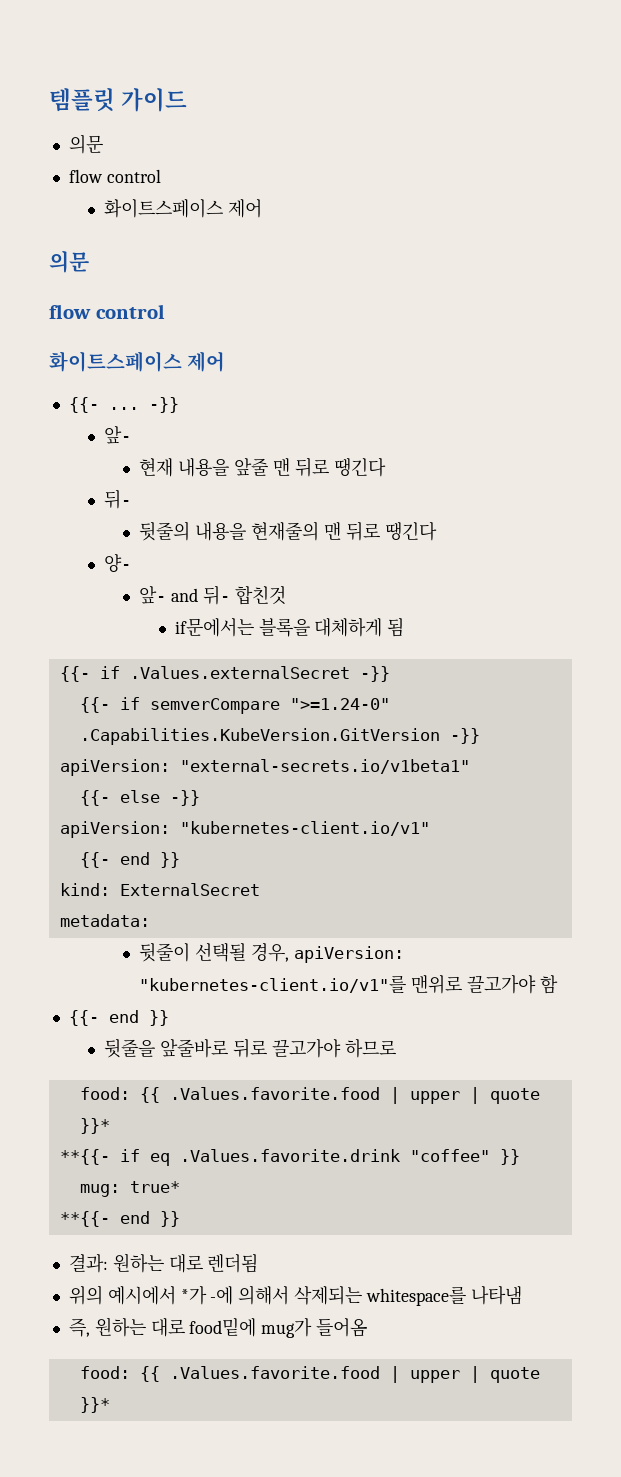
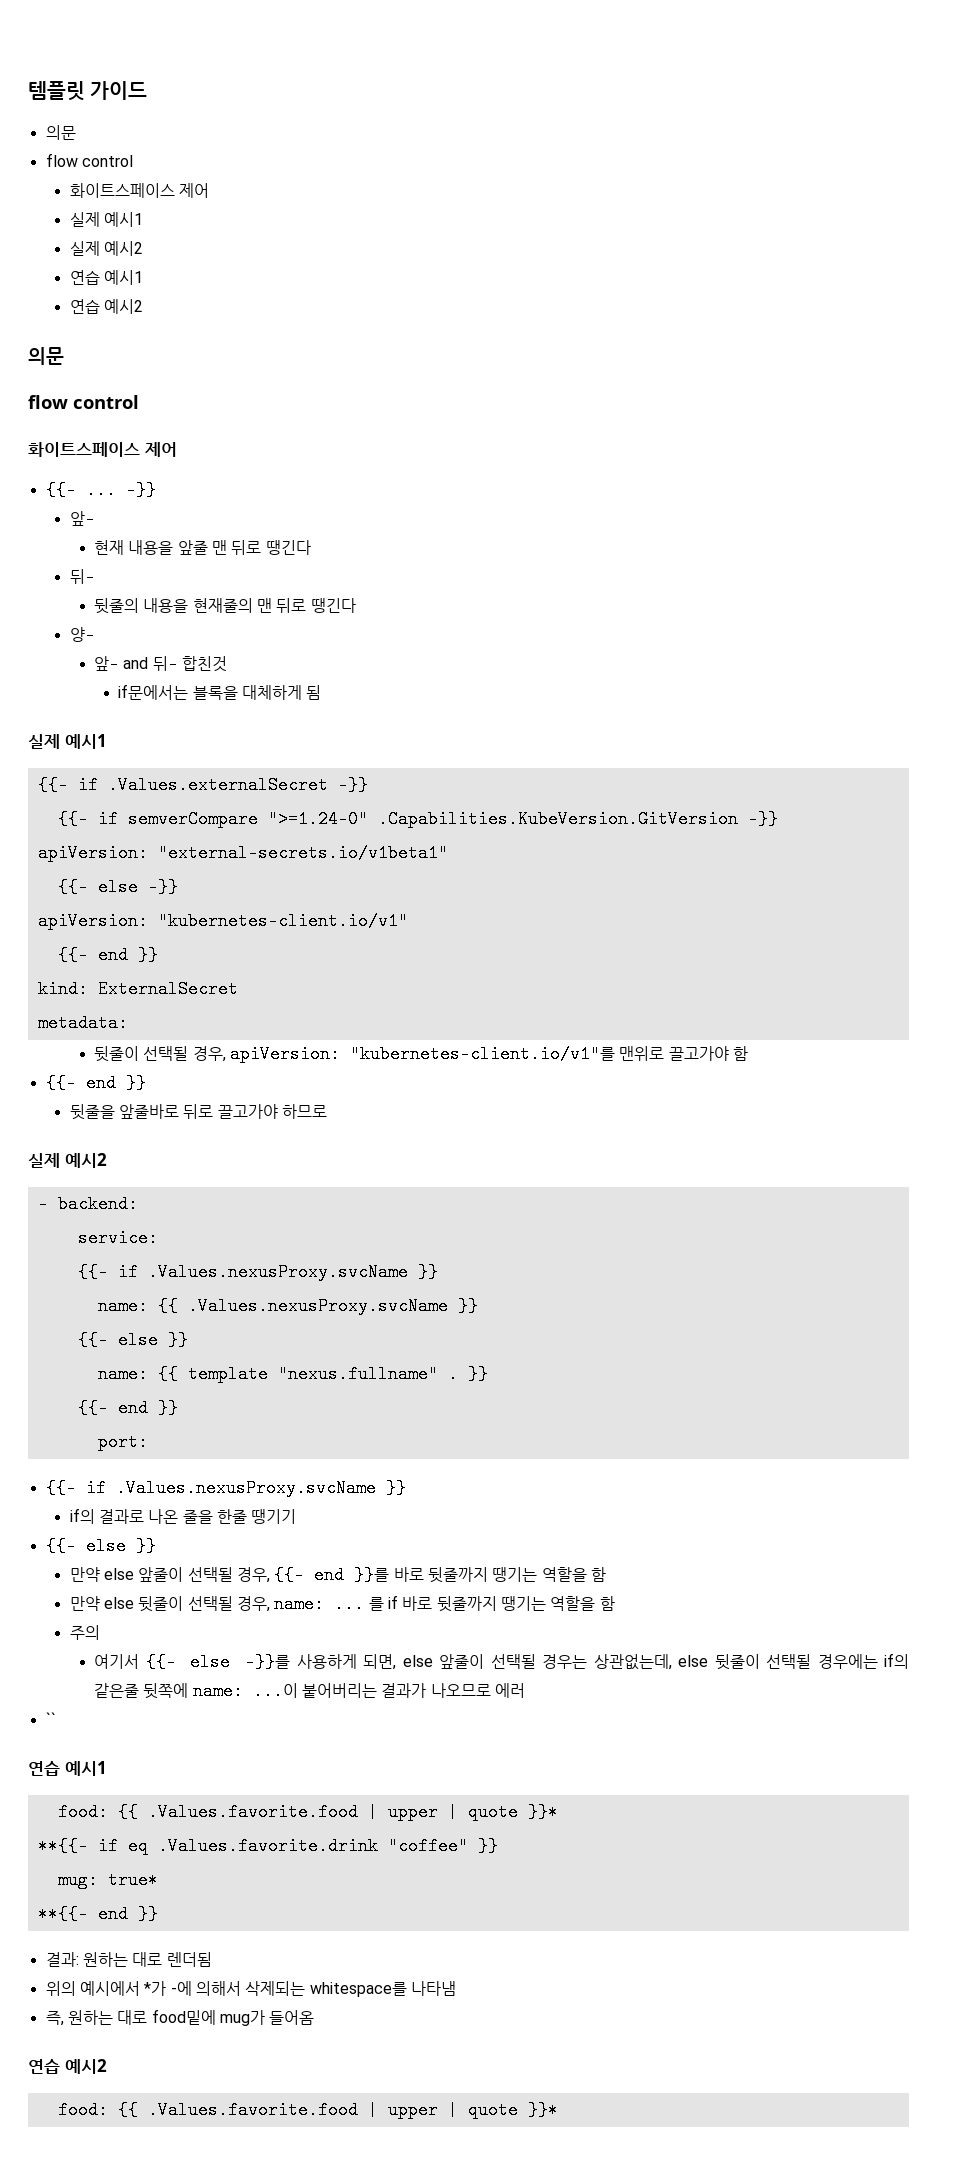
(262, 208) none -> [69,212,144,227] [69,241,144,256] [69,270,144,285] [69,299,144,314] // 실제 예시1 // 실제 예시2 // 연습 예시1 // 연습 예시2
(405, 627) none -> [28,734,107,749] // 실제 예시1
(396, 1048) none -> [28,1153,107,1168] [37,1195,138,1213] [77,1229,158,1247] [77,1263,438,1281] [97,1297,478,1315] [77,1331,188,1349] [97,1365,488,1383] [77,1399,178,1417] [97,1433,148,1451] [45,1479,406,1497] [69,1508,297,1524] [45,1537,156,1555] [69,1566,607,1584] [69,1595,615,1613] [69,1625,100,1640] [94,1653,909,1671] [94,1682,525,1700] [45,1712,56,1725] [28,1761,107,1776] // 실제 예시2 // - backend: // service: // {{- if .Values.nexusProxy.svcName }} // name: {{ .Values.nexusProxy.svcName }} // {{- else }} // name: {{ template "nexus.fullname" . }} // {{- end }} // port: // {{- if .Values.nexusProxy.svcName }} // if의 결과로 나온 줄을 한줄 땡기기 // {{- else }} // 만약 else 앞줄이 선택될 경우, {{- end }}를 바로 뒷줄까지 땡기는 역할을 함 // 만약 else 뒷줄이 선택될 경우, name: ... 를 if 바로 뒷줄까지 땡기는 역할을 함 // 주의 // 여기서 {{- else -}}를 사용하게 되면, else 앞줄이 선택될 경우는 상관없는데, else 뒷줄이 선택될 경우에는 if의 같은줄 뒷쪽에 name: ...이 붙어버리는 결과가 나오므로 에러 // `` // 연습 예시1
(368, 1327) none -> [28,2059,107,2074] // 연습 예시2

